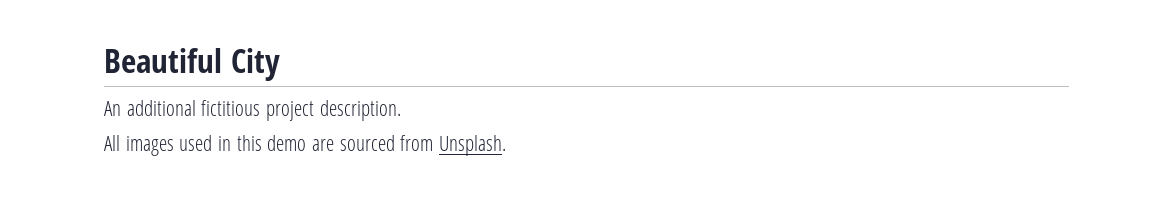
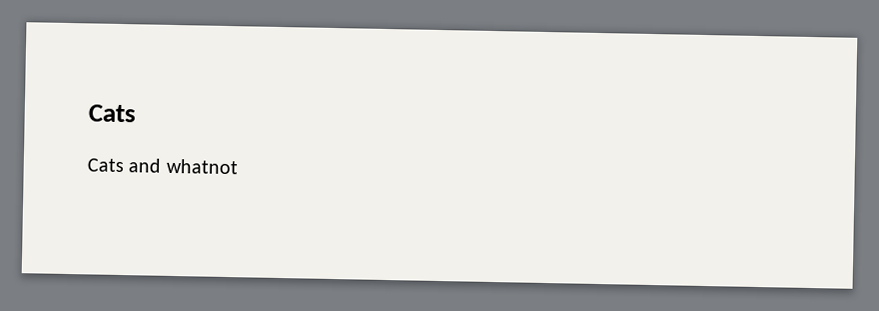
[104,48,280,81] [104,100,401,121] [104,135,507,156] Beautiful City // An additional fictitious project description. // All images used in this demo are sourced from Unsplash. -> [88,104,136,123] [87,158,238,175] Cats // Cats and whatnot

